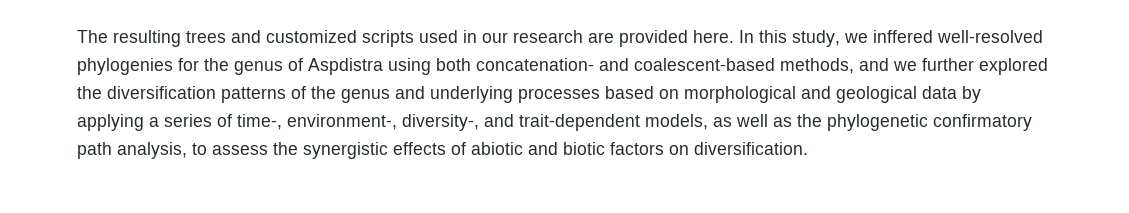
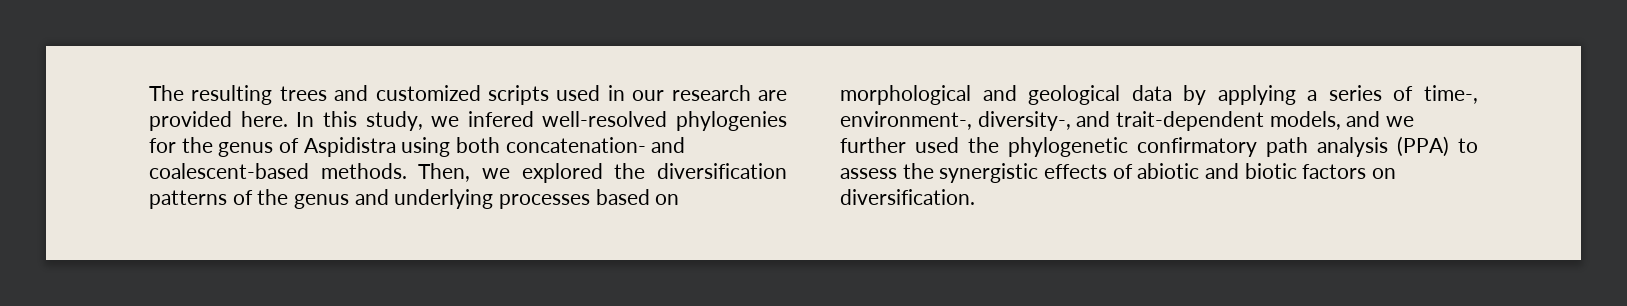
[873,30,933,43] inffered -> [467,111,534,127] infered
[308,58,383,75] Aspdistra -> [303,137,396,157] Aspidistra
[780,58,974,74] methods, and we further -> [320,163,510,182] methods. Then, we
[713,114,792,127] as well as -> [1346,111,1415,127] [840,137,959,153] and we further used
[117,142,187,159] analysis, -> [1317,136,1449,157] analysis (PPA)

